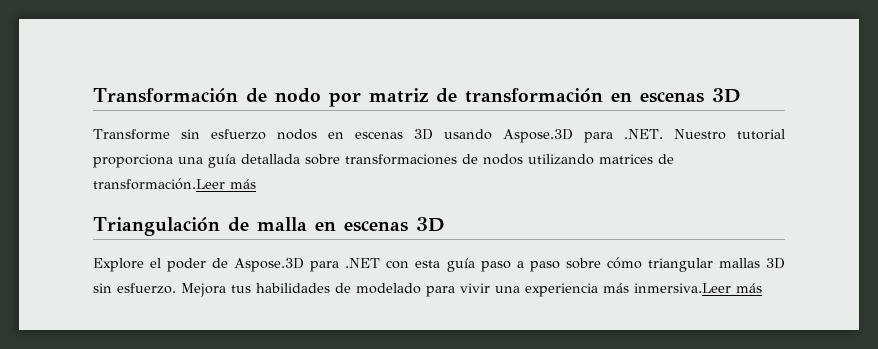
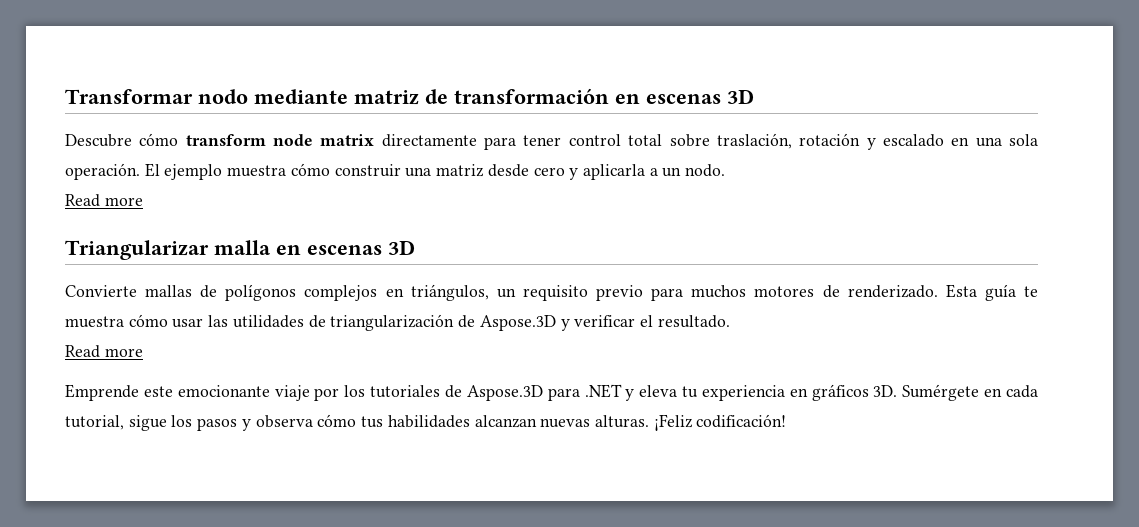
[93,88,361,107] Transformación de nodo por -> [65,89,348,104] Transformar nodo mediante
[93,129,785,143] [93,154,674,168] [93,178,256,190] [93,217,445,236] [93,257,785,272] [93,283,762,297] Transforme sin esfuerzo nodos en escenas 3D usando Aspose.3D para .NET. Nuestro tutorial proporciona una guía detallada sobre transformaciones de nodos utilizando matrices de transformación.Leer más // Triangulación de malla en escenas 3D // Explore el poder de Aspose.3D para .NET con esta guía paso a paso sobre cómo triangular mallas 3D sin esfuerzo. Mejora tus habilidades de modelado para vivir una experiencia más inmersiva.Leer más -> [65,133,1039,150] [65,163,726,180] [65,194,143,207] [65,240,415,260] [65,284,1038,301] [65,314,730,331] [65,345,143,358] [65,384,1039,401] [65,414,787,431] Descubre cómo transform node matrix directamente para tener control total sobre traslación, rotación y escalado en una sola operación. El ejemplo muestra cómo construir una matriz desde cero y aplicarla a un nodo. // Read more // Triangularizar malla en escenas 3D // Convierte mallas de polígonos complejos en triángulos, un requisito previo para muchos motores de renderizado. Esta guía te muestra cómo usar las utilidades de triangularización de Aspose.3D y verificar el resultado. // Read more // Emprende este emocionante viaje por los tutoriales de Aspose.3D para .NET y eleva tu experiencia en gráficos 3D. Sumérgete en cada tutorial, sigue los pasos y observa cómo tus habilidades alcanzan nuevas alturas. ¡Feliz codificación!

